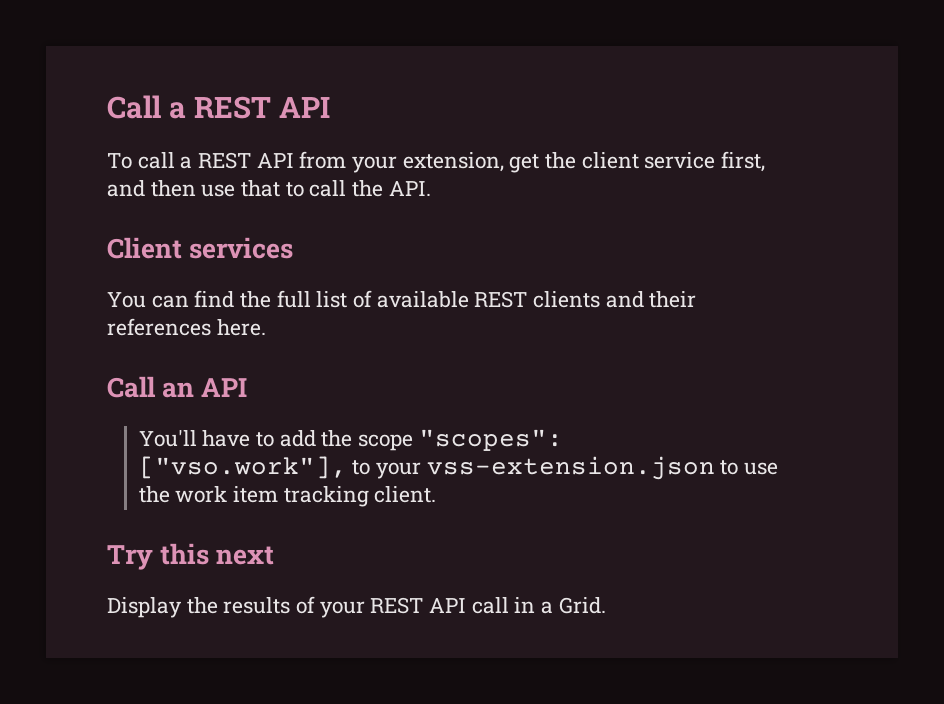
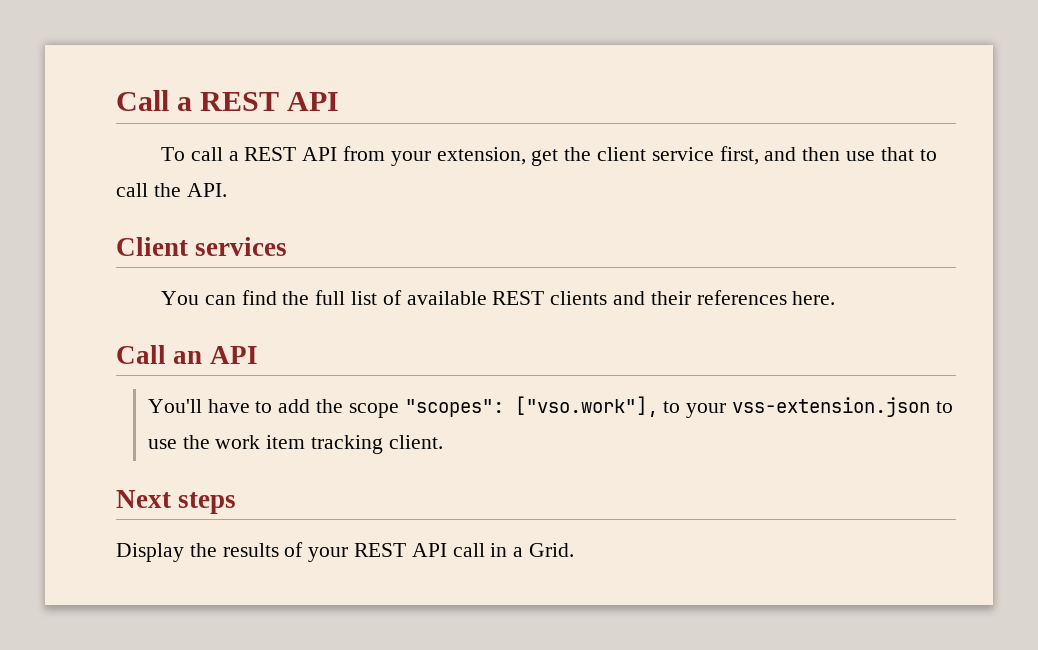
[107,543,275,570] Try this next -> [116,490,237,514] Next steps

